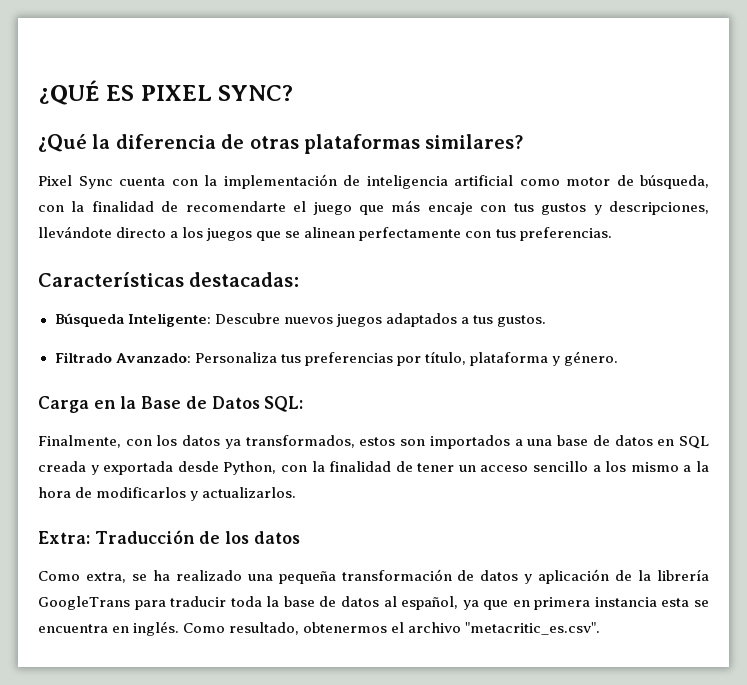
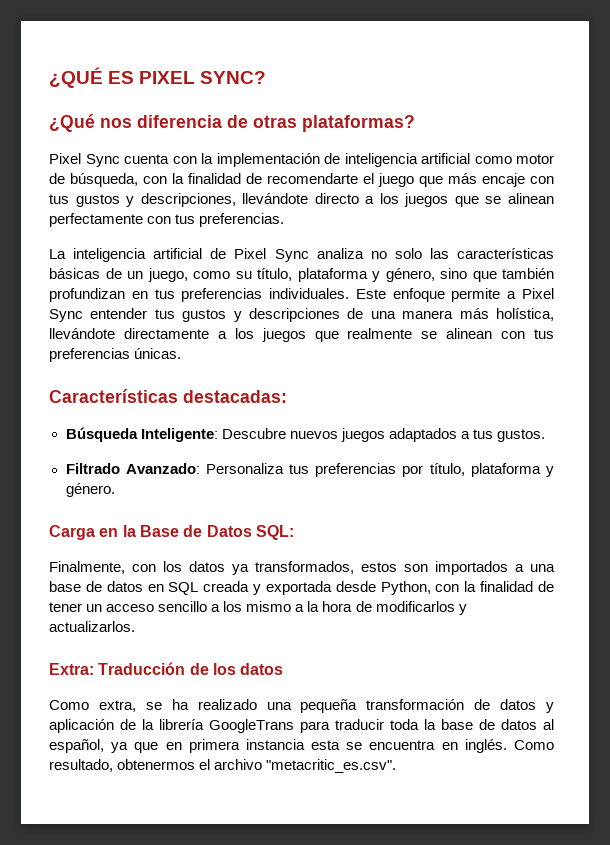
[92,134,111,149] la -> [100,118,132,128] nos
[304,134,524,154] plataformas similares? -> [302,115,415,132] plataformas?
(612, 234) none -> [49,248,555,262] [49,268,554,282] [49,288,554,302] [49,308,554,322] [49,328,554,342] [49,348,182,362] // La inteligencia artificial de Pixel Sync analiza no solo las características básicas de un juego, como su título, plataforma y género, sino que también profundizan en tus preferencias individuales. Este enfoque permite a Pixel Sync entender tus gustos y descripciones de una manera más holística, llevándote directamente a los juegos que realmente se alinean con tus preferencias únicas.

